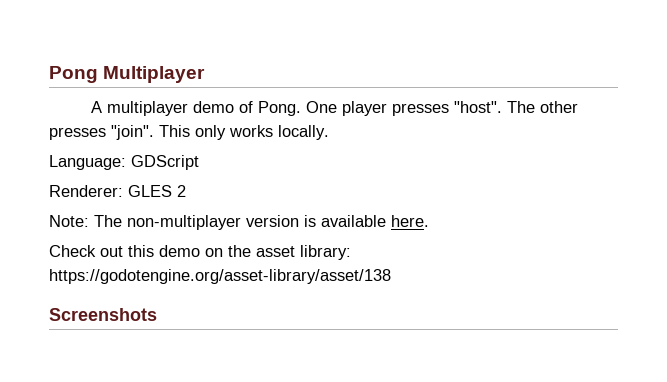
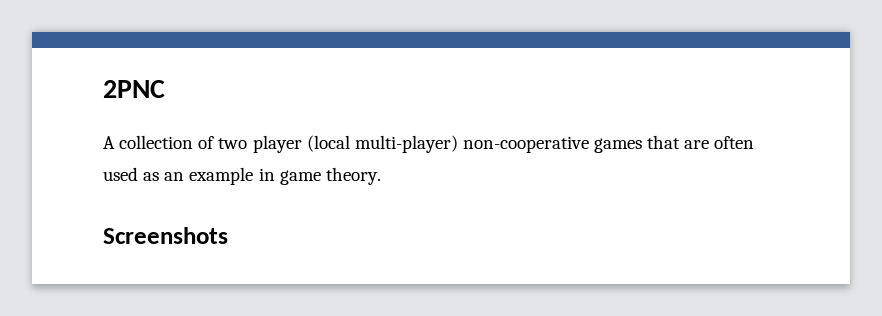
[49,66,206,83] Pong Multiplayer -> [103,80,165,98] 2PNC
[107,101,579,116] [49,125,329,140] [49,155,199,170] [49,185,186,197] [49,215,429,230] [49,245,351,260] [49,269,391,284] multiplayer demo of Pong. One player presses "host". The other presses "join". This only works locally. // Language: GDScript // Renderer: GLES 2 // Note: The non-multiplayer version is available here. // Check out this demo on the asset library: https://godotengine.org/asset-library/asset/138 -> [119,135,755,153] [103,167,381,185] collection of two player (local multi-player) non-cooperative games that are often used as an example in game theory.

